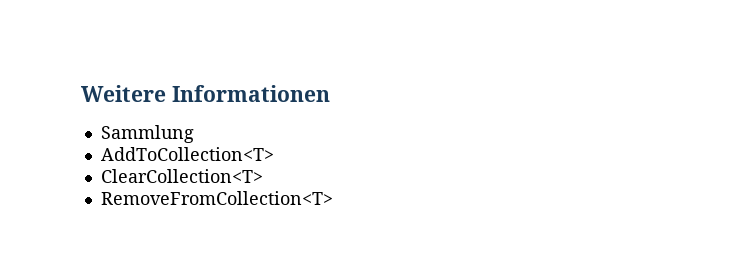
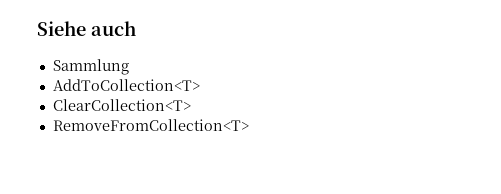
[81,85,330,102] Weitere Informationen -> [37,21,136,36] Siehe auch

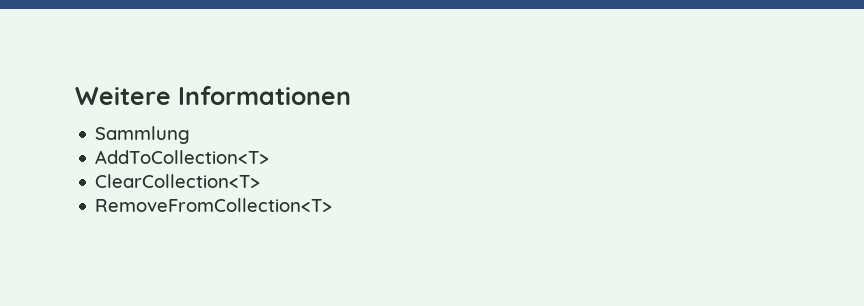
[37,21,136,36] Siehe auch -> [75,86,351,105] Weitere Informationen

